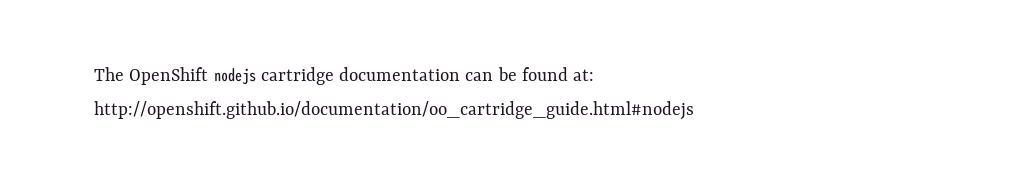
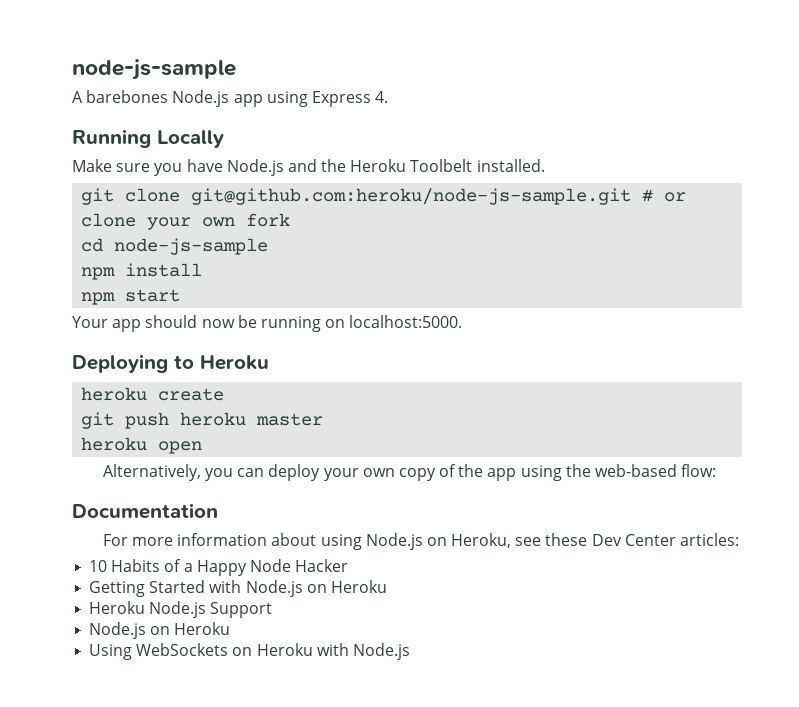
[94,67,595,85] [94,101,694,120] The OpenShift nodejs cartridge documentation can be found at: // http://openshift.github.io/documentation/oo_cartridge_guide.html#nodejs -> [72,59,236,80] [72,90,389,107] [72,129,224,148] [72,159,545,176] [81,188,687,205] [81,213,291,230] [81,238,269,255] [81,263,203,280] [81,289,181,305] [72,315,463,332] [72,354,269,373] [81,387,225,401] [81,412,324,429] [81,437,203,454] [102,464,717,481] [72,503,218,519] [102,533,740,550] [89,559,349,576] [89,580,387,597] [89,601,273,618] [89,622,231,639] [89,643,410,660] node-js-sample // A barebones Node.js app using Express 4. // Running Locally // Make sure you have Node.js and the Heroku Toolbelt installed. // git clone git@github.com:heroku/node-js-sample.git # or clone your own fork // cd node-js-sample // npm install // npm start // Your app should now be running on localhost:5000. // Deploying to Heroku // heroku create // git push heroku master // heroku open // Alternatively, you can deploy your own copy of the app using the web-based flow: // Documentation // For more information about using Node.js on Heroku, see these Dev Center articles: // 10 Habits of a Happy Node Hacker // Getting Started with Node.js on Heroku // Heroku Node.js Support // Node.js on Heroku // Using WebSockets on Heroku with Node.js

